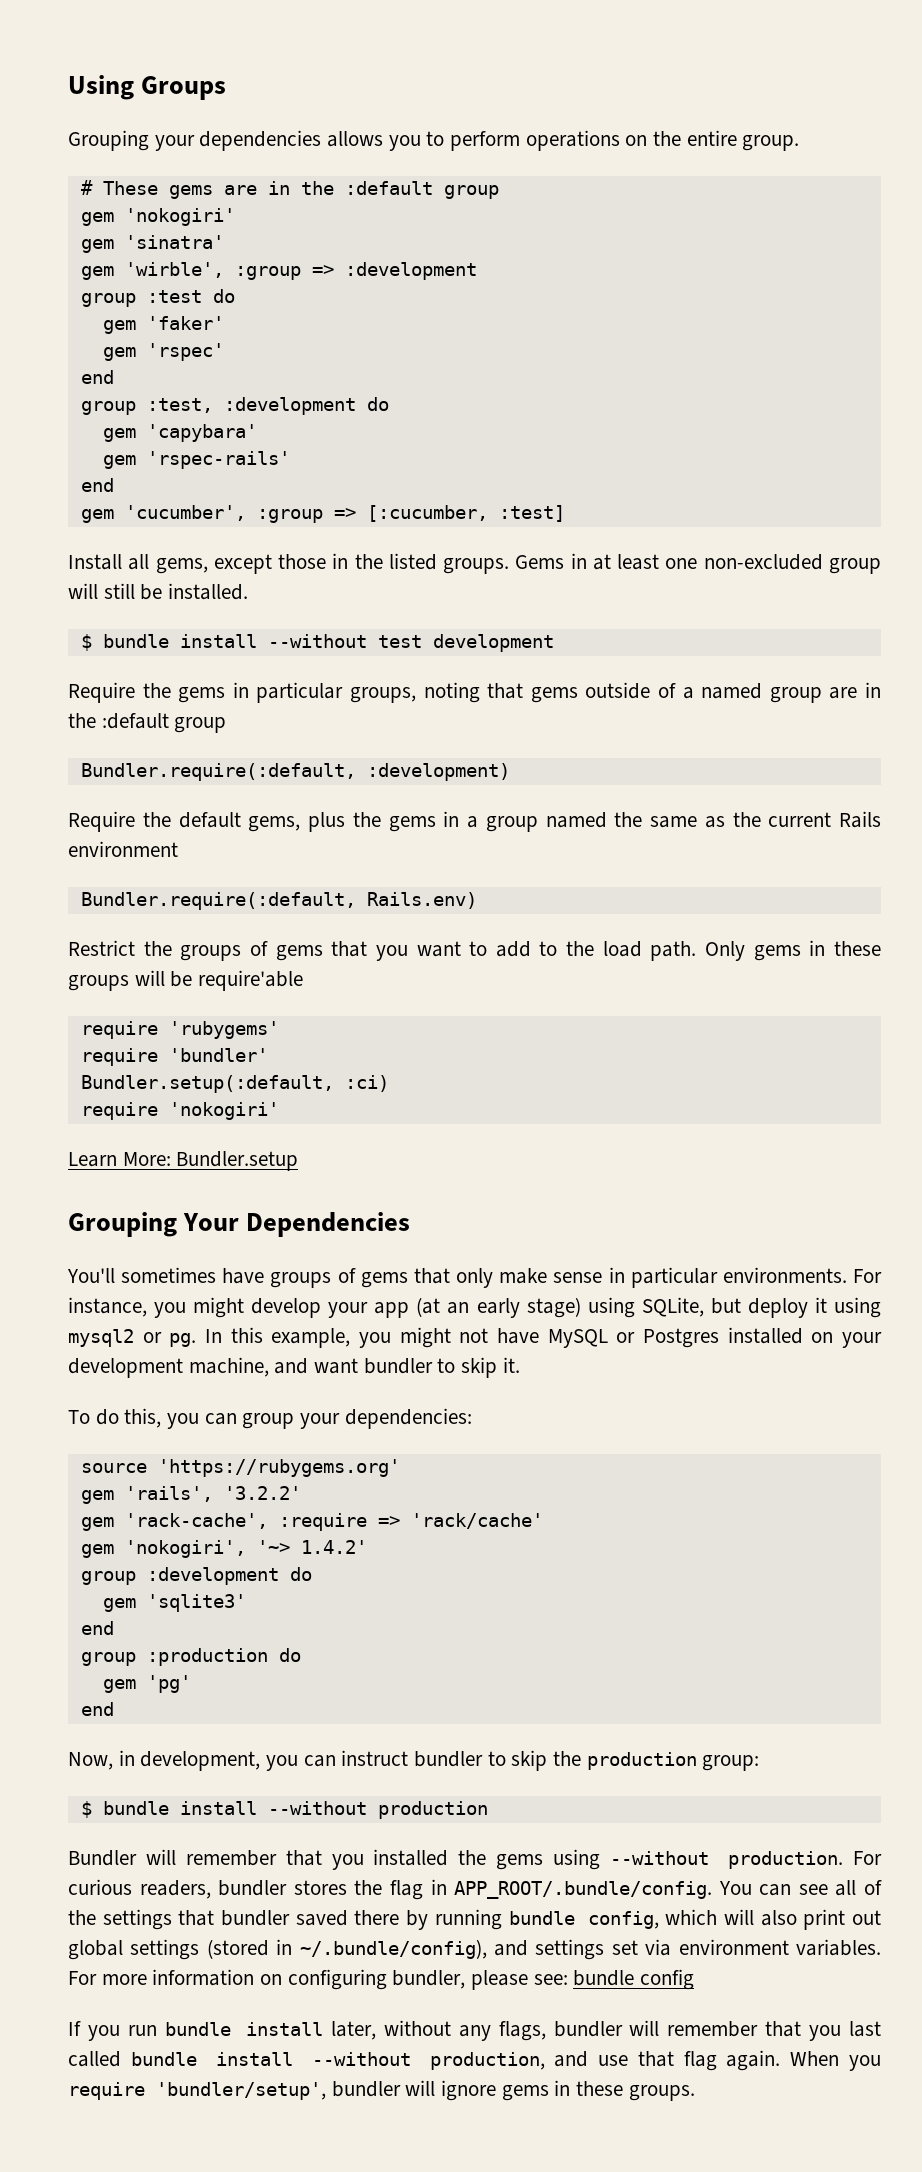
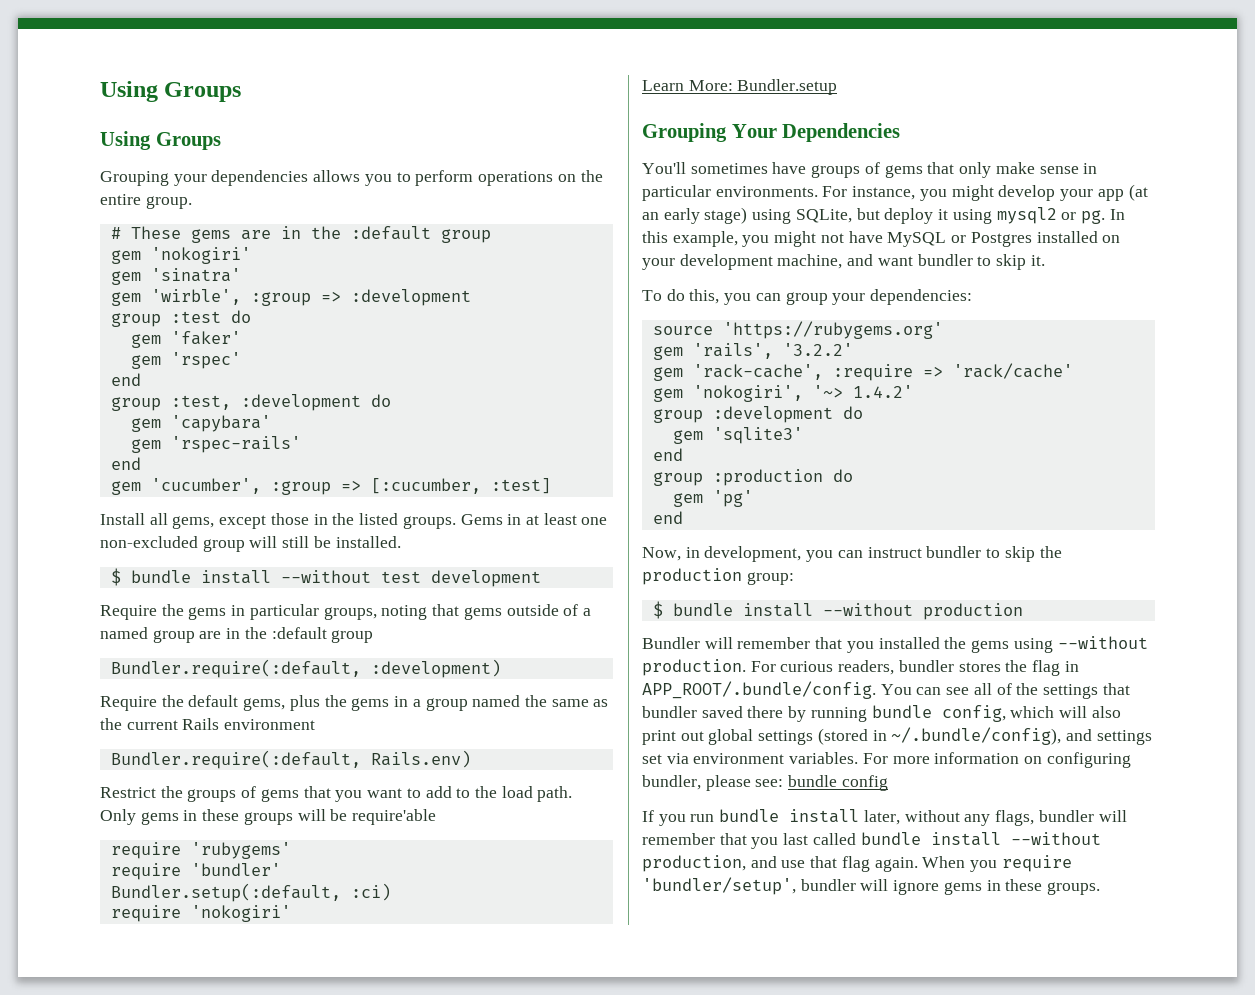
[68,75,227,100] Using Groups -> [100,81,242,102] [100,131,221,150] Using Groups // Using Groups

